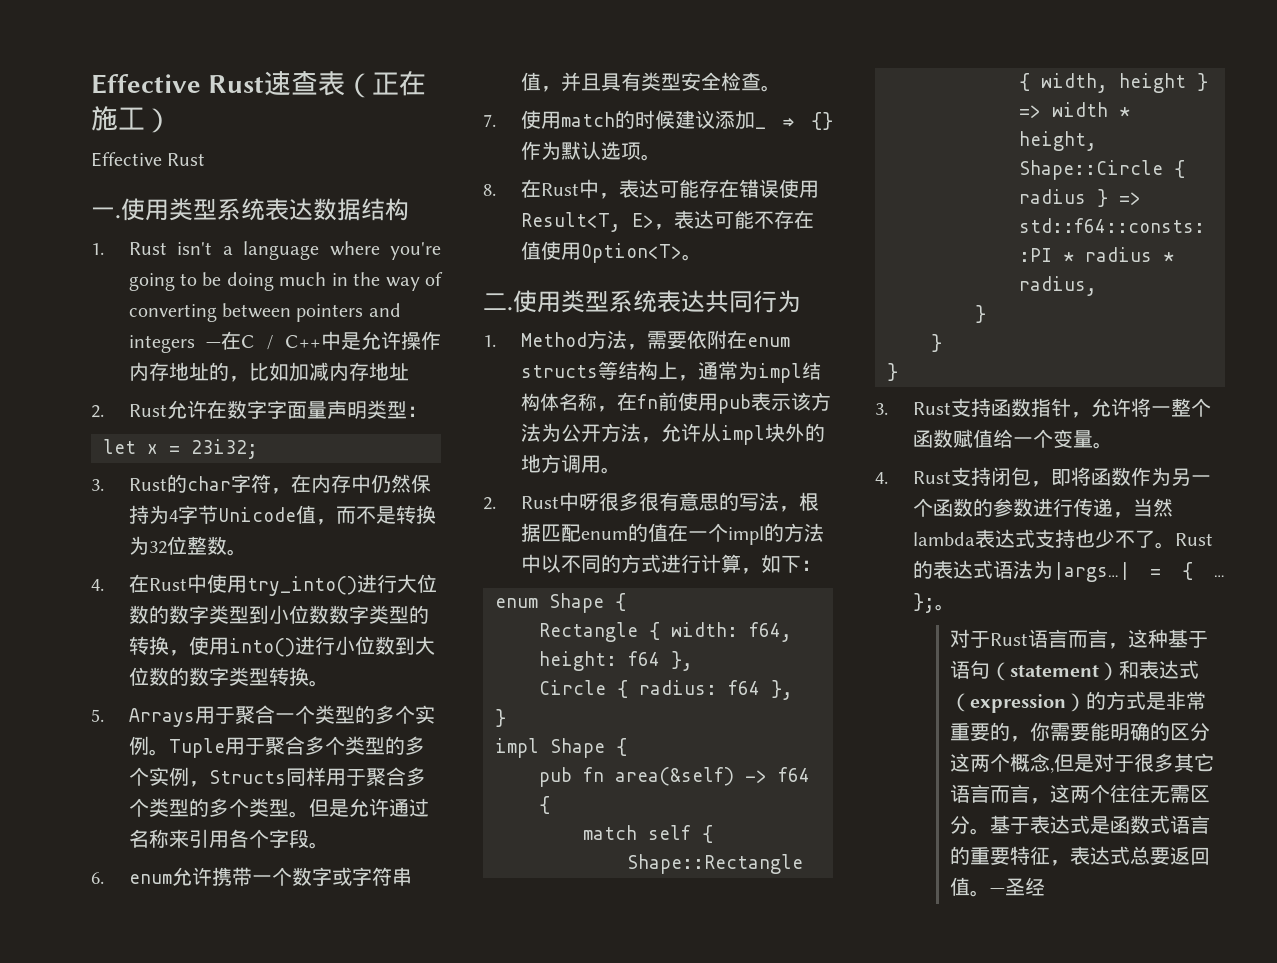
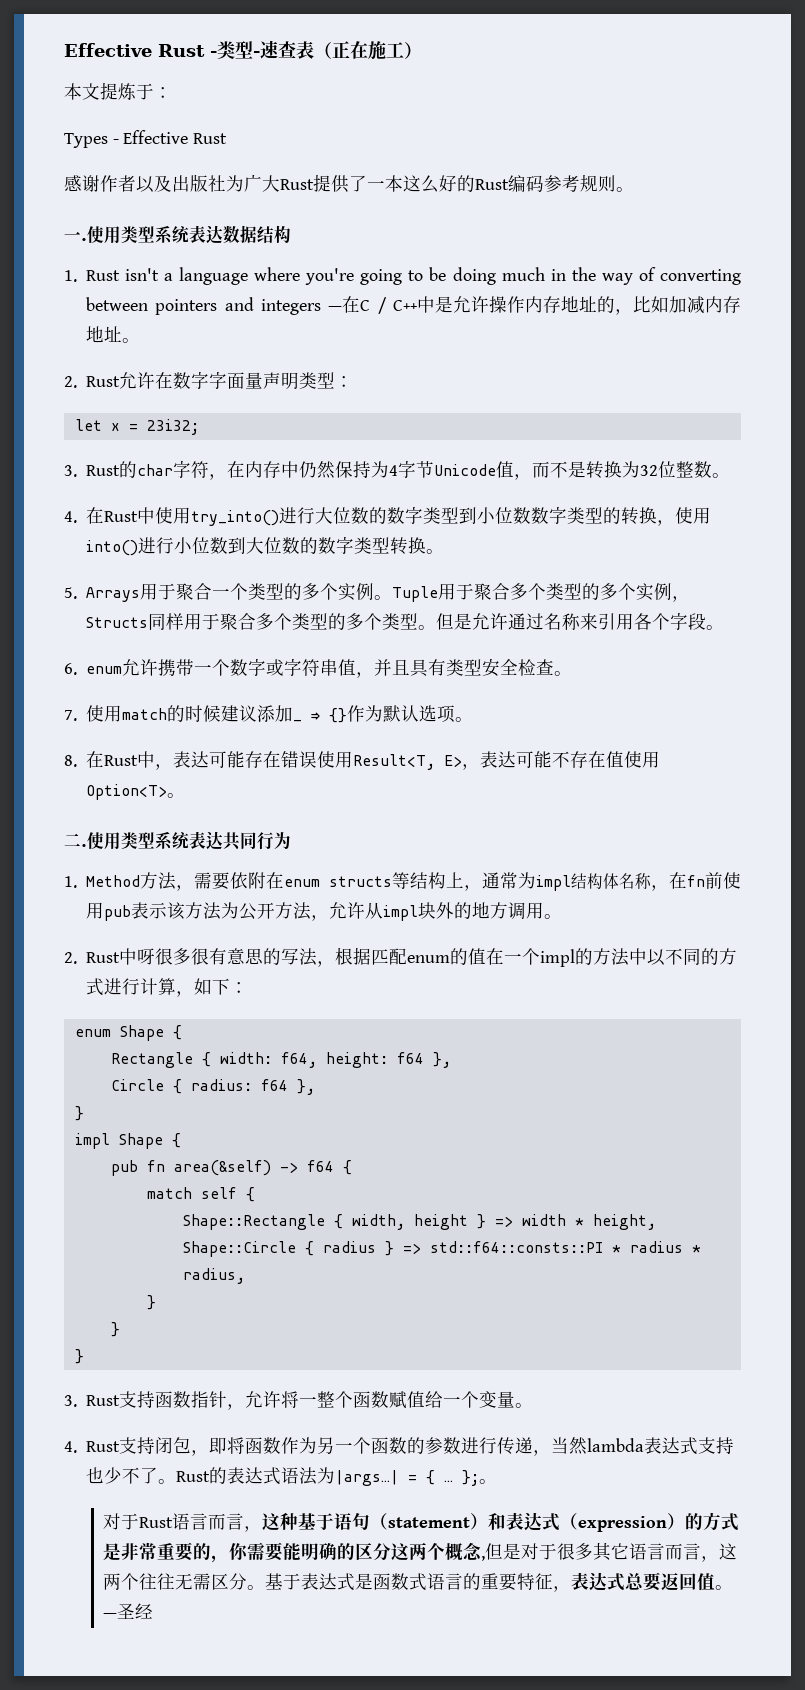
[91,74,265,94] Effective Rust -> [64,41,260,59] Effective Rust -类型-
[91,152,206,167] Effective Rust -> [64,82,172,100] [64,130,228,148] [64,174,634,193] 本文提炼于： // Types - Effective Rust // 感谢作者以及出版社为广大Rust提供了一本这么好的Rust编码参考规则。
(409, 372) none -> [121,338,140,343] 。

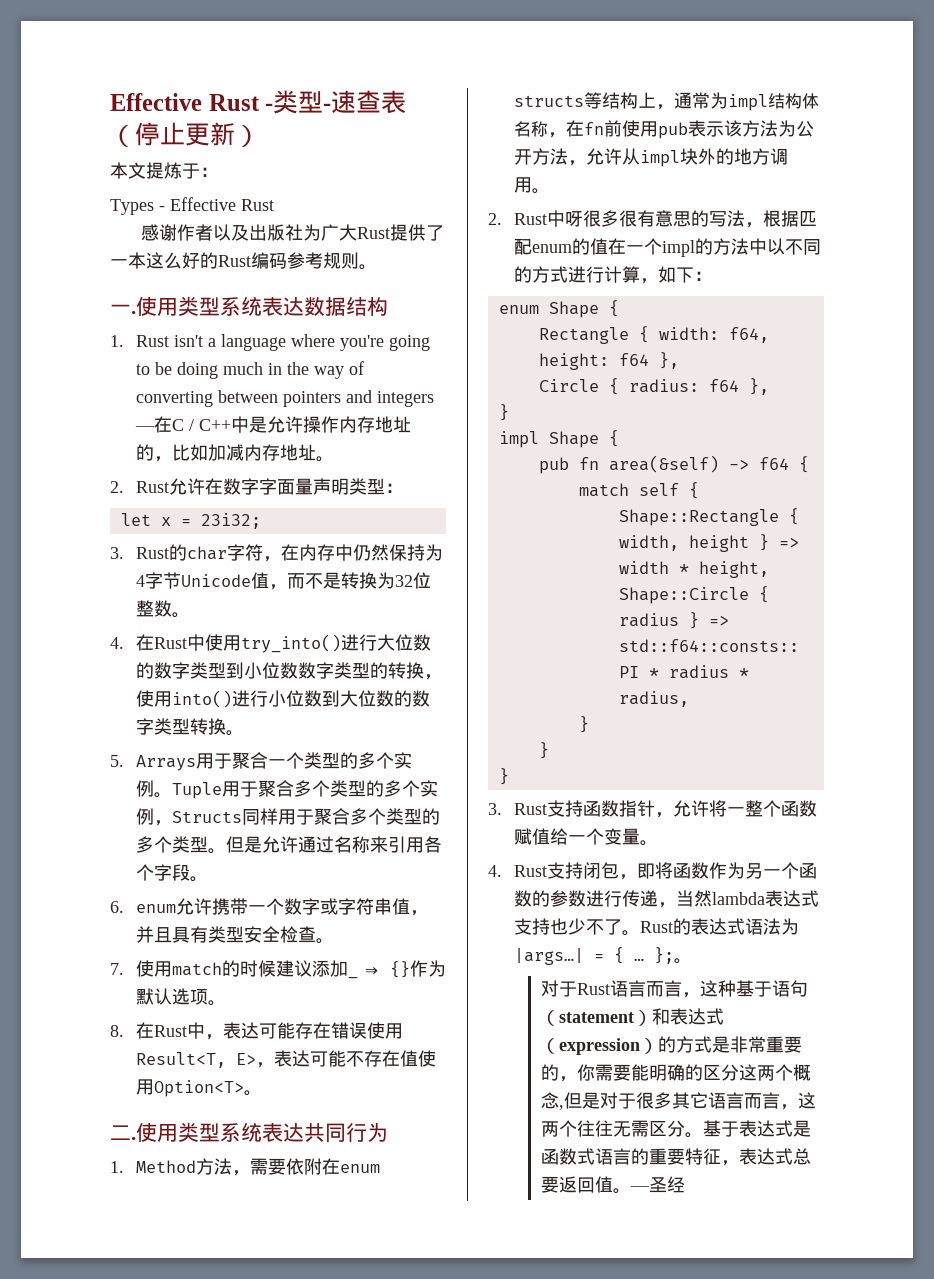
[332,41,404,60] 正在施工 -> [135,122,235,146] 停止更新

